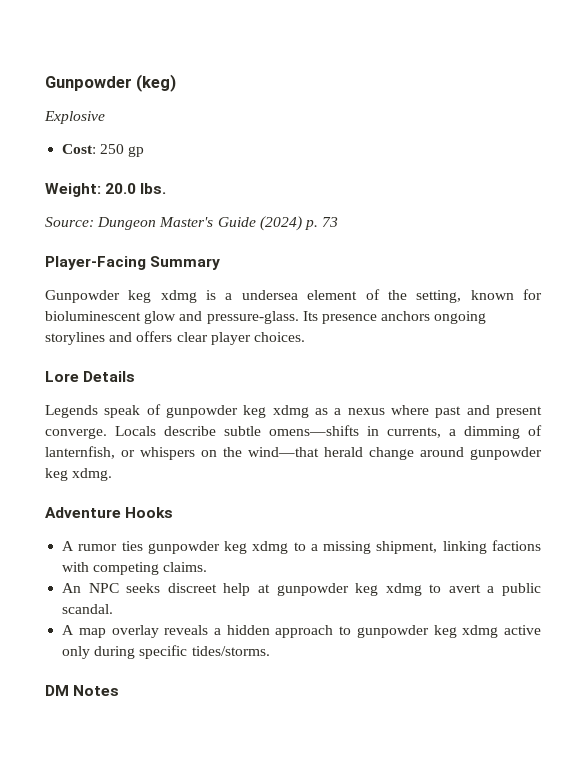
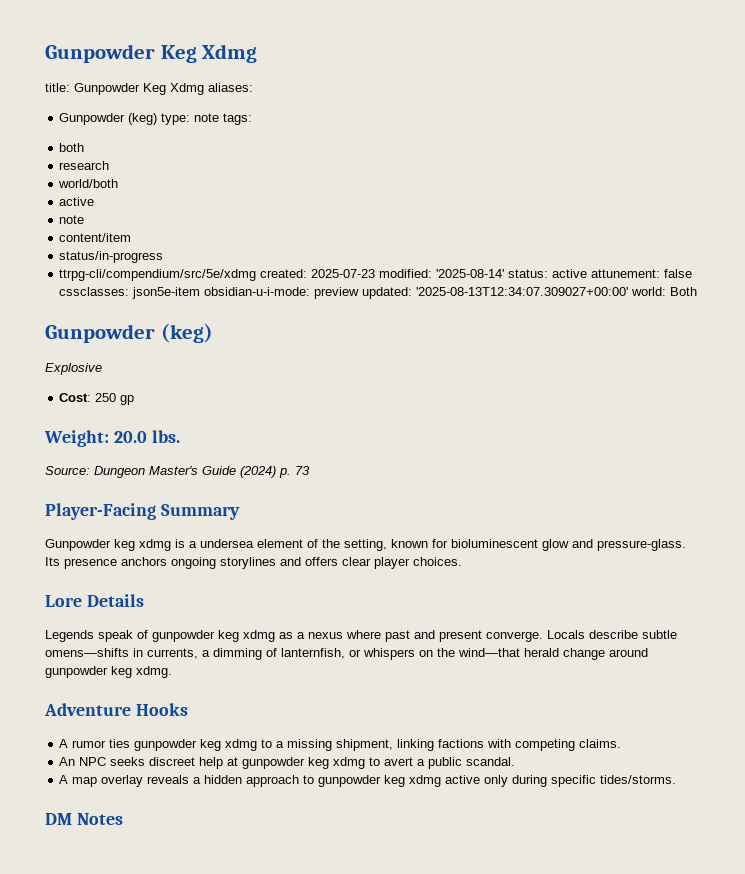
[45,76,132,91] Gunpowder -> [45,44,258,63] [45,83,253,95] [59,113,253,125] [59,143,85,152] [59,161,110,170] [58,179,119,188] [59,197,95,206] [59,215,85,224] [59,233,132,242] [59,251,164,263] [59,269,693,281] [59,287,698,299] [45,324,155,343] Gunpowder Keg Xdmg // title: Gunpowder Keg Xdmg aliases: // Gunpowder (keg) type: note tags: // both // research // world/both // active // note // content/item // status/in-progress // ttrpg-cli/compendium/src/5e/xdmg created: 2025-07-23 modified: '2025-08-14' status: active attunement: false cssclasses: json5e-item obsidian-u-i-mode: preview updated: '2025-08-13T12:34:07.309027+00:00' world: Both // Gunpowder

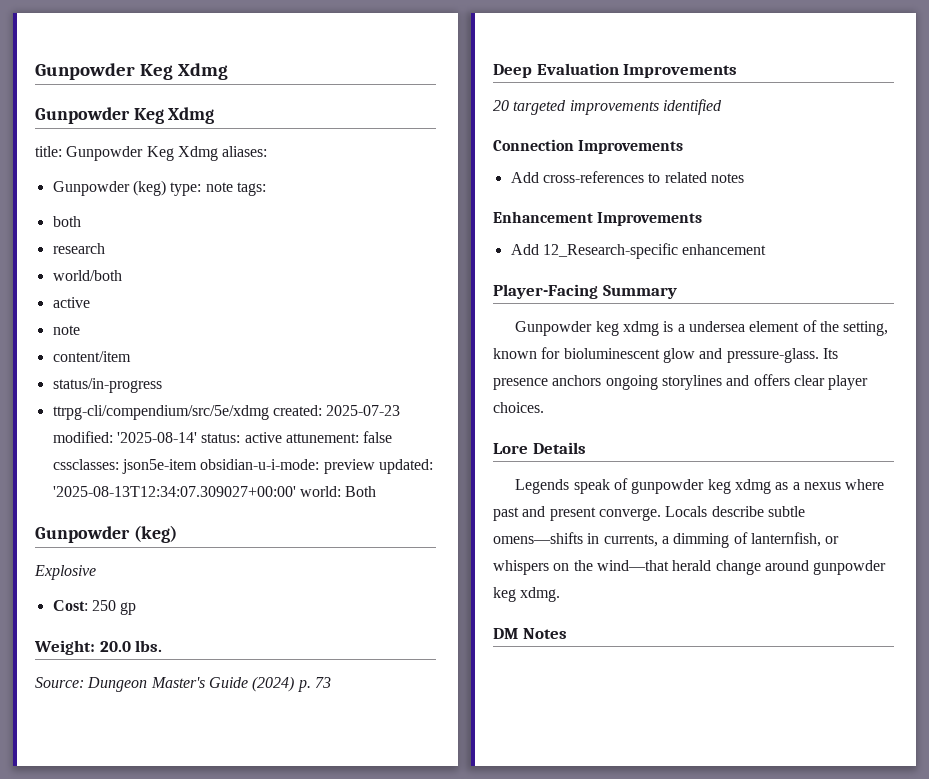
[45,44,258,63] Gunpowder Keg Xdmg -> [35,63,228,80] [35,107,215,124] Gunpowder Keg Xdmg // Gunpowder Keg Xdmg
(310, 470) none -> [493,63,738,78] [493,99,722,115] [493,139,684,154] [510,171,744,183] [493,211,703,226] [510,243,767,259] // Deep Evaluation Improvements // 20 targeted improvements identified // Connection Improvements // Add cross-references to related notes // Enhancement Improvements // Add 12_Research-specific enhancement
[44,703,188,716] [59,739,622,751] [59,757,516,769] [59,775,677,787] // Adventure Hooks // A rumor ties gunpowder keg xdmg to a missing shipment, linking factions with competing claims. // An NPC seeks discreet help at gunpowder keg xdmg to avert a public scandal. // A map overlay reveals a hidden approach to gunpowder keg xdmg active only during specific tides/storms. -> (561, 594) none

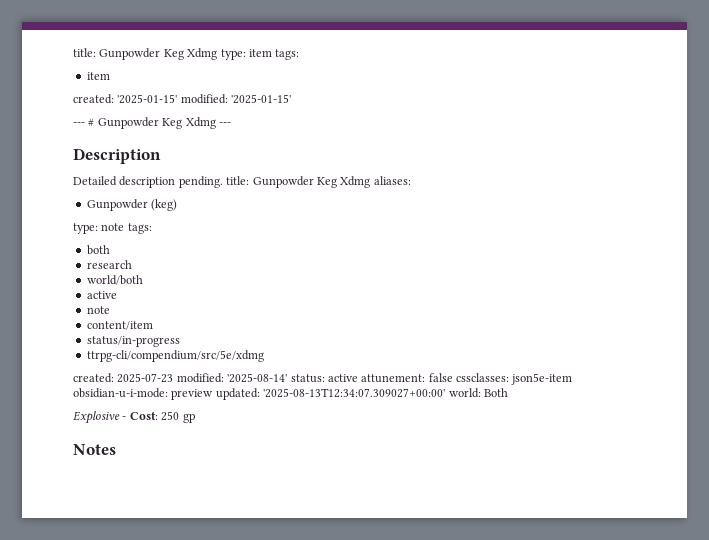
[35,63,228,80] [35,107,215,124] Gunpowder Keg Xdmg // Gunpowder Keg Xdmg // -> [73,48,300,60] [86,72,110,80] [73,94,292,104] [73,117,231,129] [73,148,161,164] [73,176,223,188] title: Gunpowder Keg Xdmg type: item tags: // item // created: '2025-01-15' modified: '2025-01-15' // --- # Gunpowder Keg Xdmg --- // Description // Detailed description pending.
(166, 188) none -> (178, 205) //
(269, 412) none -> (264, 356) //
[35,525,177,543] // Gunpowder (keg) -> (508, 392) none
(96, 572) // -> [122,416,127,420] -
[34,640,163,655] [35,676,331,692] [493,63,738,78] [493,99,722,115] [493,139,684,154] [510,171,744,183] [493,211,703,226] [510,243,767,259] [493,284,677,299] [515,320,889,336] [493,347,838,363] [493,374,869,390] [493,402,544,413] [493,442,586,454] [515,478,885,494] [493,506,805,521] [493,532,840,548] [493,560,887,575] [493,587,561,602] [493,628,518,639] Weight: 20.0 lbs. // Source: Dungeon Master's Guide (2024) p. 73 // Deep Evaluation Improvements // 20 targeted improvements identified // Connection Improvements // Add cross-references to related notes // Enhancement Improvements // Add 12_Research-specific enhancement // Player-Facing Summary // Gunpowder keg xdmg is a undersea element of the setting, known for bioluminescent glow and pressure-glass. Its presence anchors ongoing storylines and offers clear player choices. // Lore Details // Legends speak of gunpowder keg xdmg as a nexus where past and present converge. Locals describe subtle omens—shifts in currents, a dimming of lanternfish, or whispers on the wind—that herald change around gunpowder keg xdmg. // DM -> (195, 418) none

